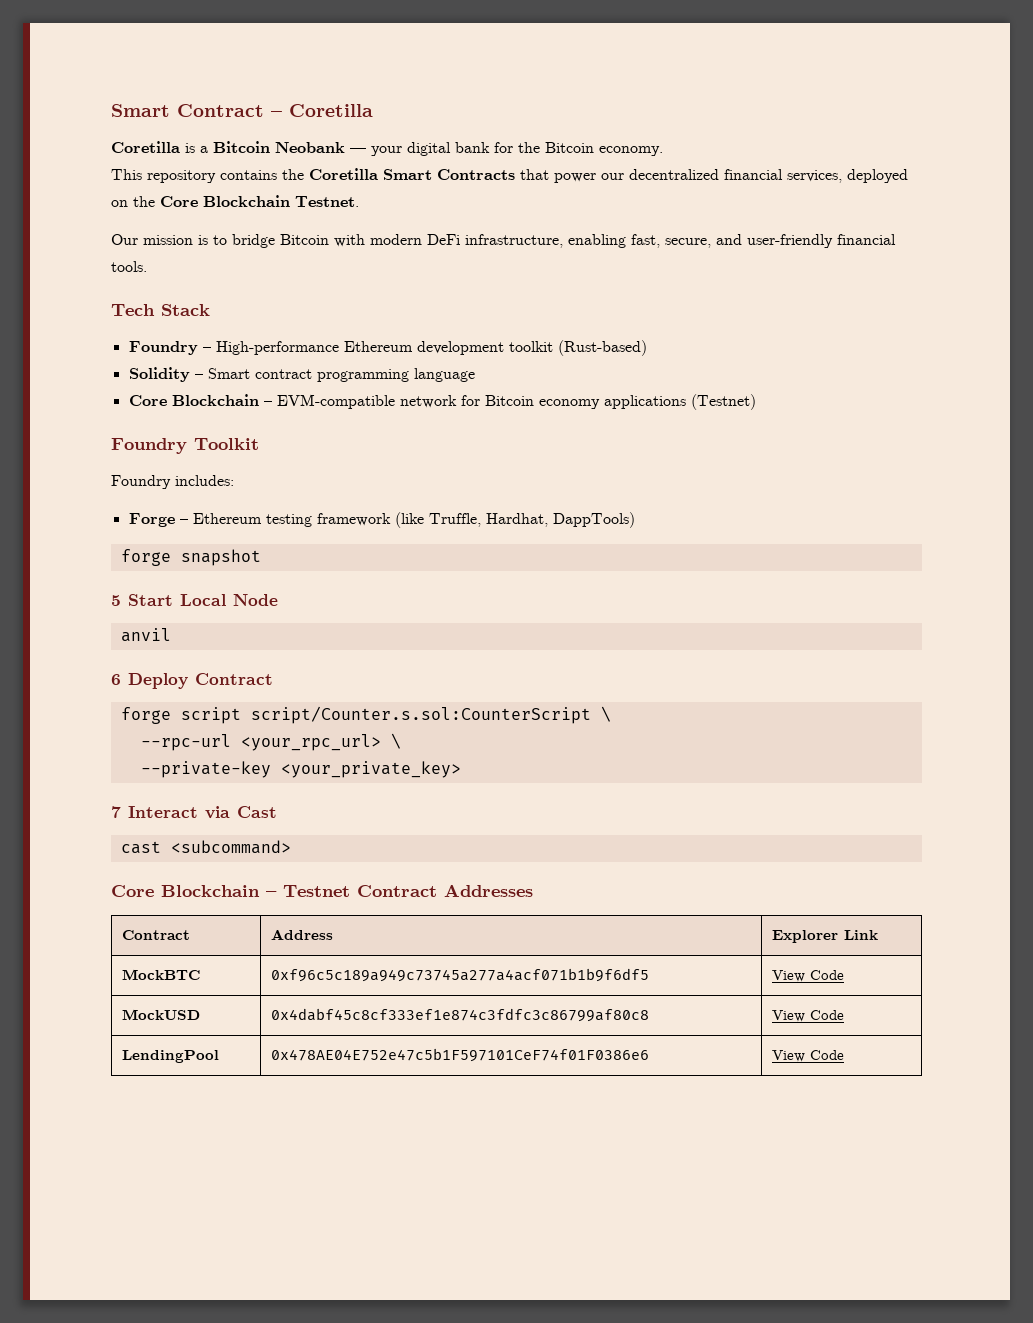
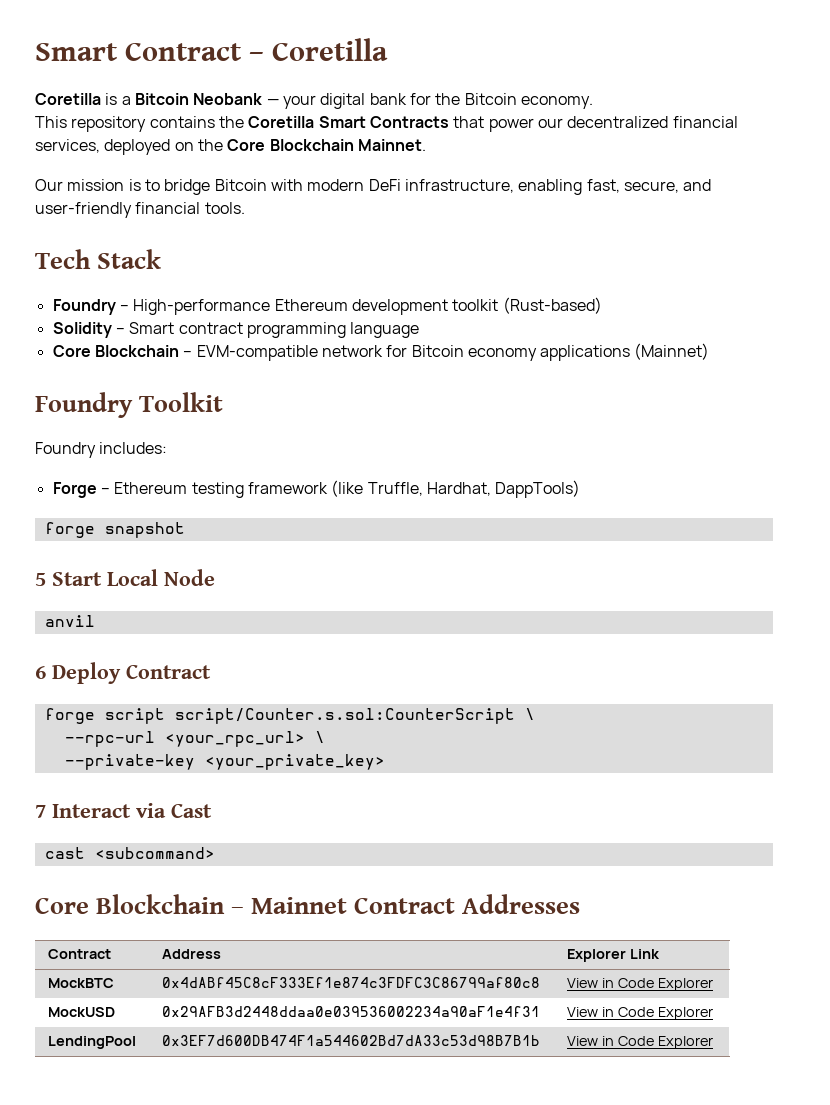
[295,196,359,207] Testnet. -> [357,139,426,151] Mainnet.
[690,394,756,410] (Testnet) -> [634,343,710,360] (Mainnet)
[283,885,350,897] Testnet -> [251,897,347,914] Mainnet
[270,968,649,982] [771,970,844,982] 0xf96c5c189a949c73745a277a4acf071b1b9f6df5 | View Code -> [161,977,540,988] [566,978,713,991] 0x4dABf45C8cF333Ef1e874c3FDFC3C86799af80c8 | View in Code Explorer
[270,1008,649,1022] [771,1010,844,1022] 0x4dabf45c8cf333ef1e874c3fdfc3c86799af80c8 | View Code -> [161,1006,540,1017] [566,1007,713,1020] 0x29AFB3d2448ddaa0e039536002234a90aF1e4f31 | View in Code Explorer
[270,1048,649,1062] [771,1050,844,1062] 0x478AE04E752e47c5b1F597101CeF74f01F0386e6 | View Code -> [161,1035,540,1046] [566,1036,713,1049] 0x3EF7d600DB474F1a544602Bd7dA33c53d98B7B1b | View in Code Explorer

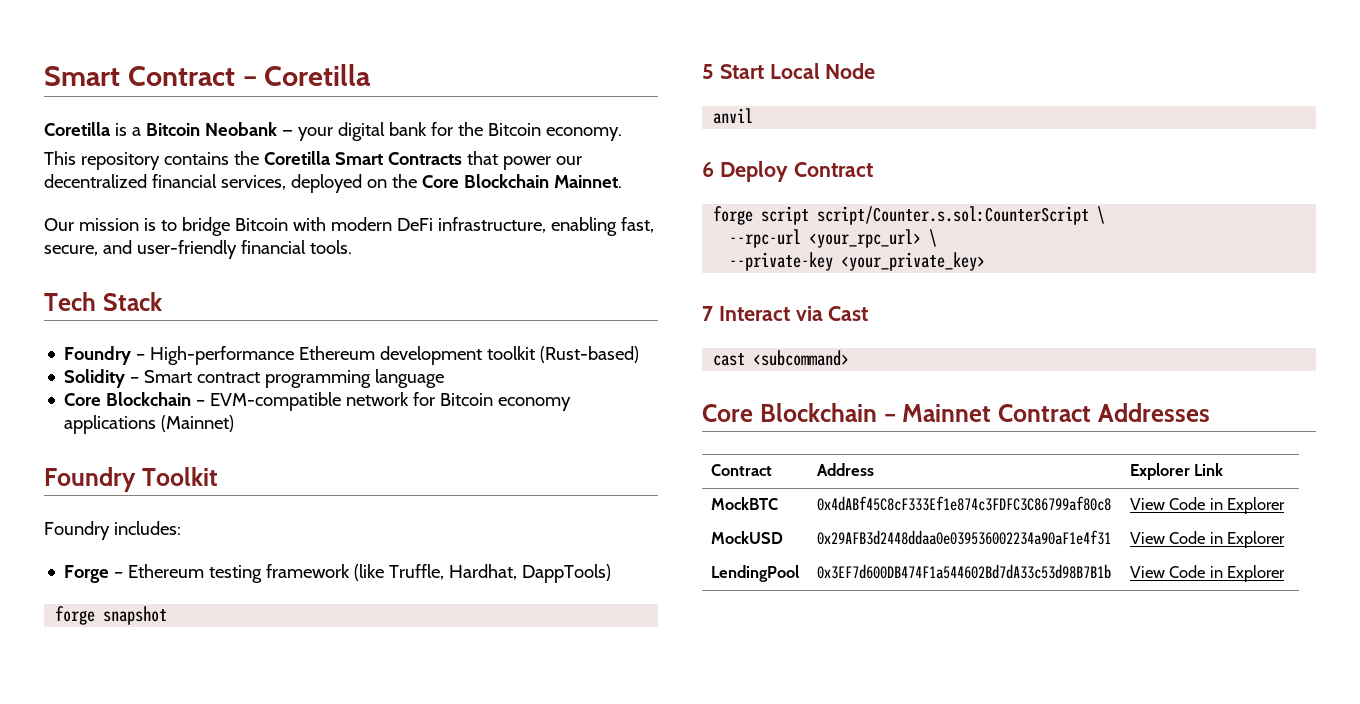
[601,978,654,988] in Code -> [1169,497,1223,510] Code in
[601,1007,654,1017] in Code -> [1169,531,1223,544] Code in
[601,1036,654,1046] in Code -> [1169,565,1223,578] Code in

